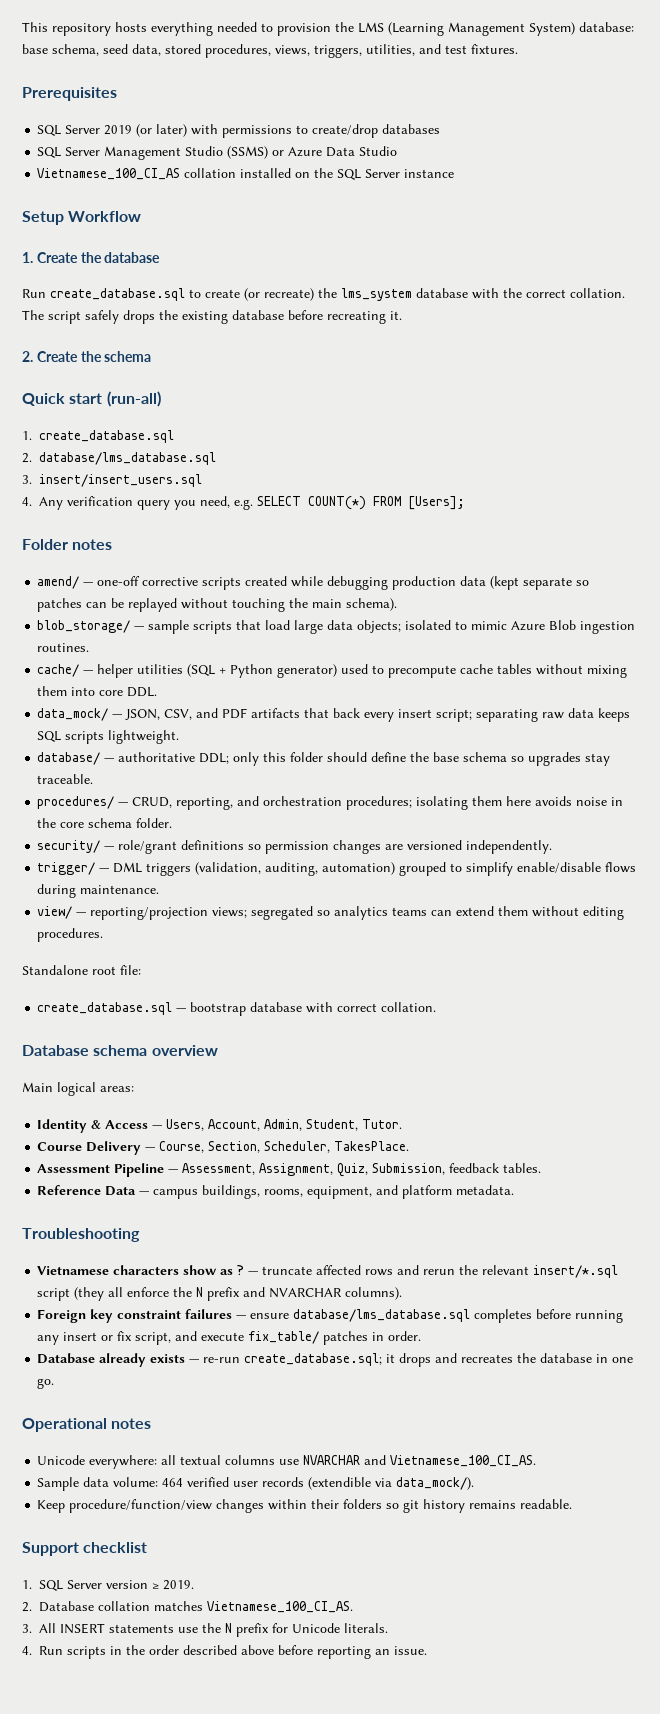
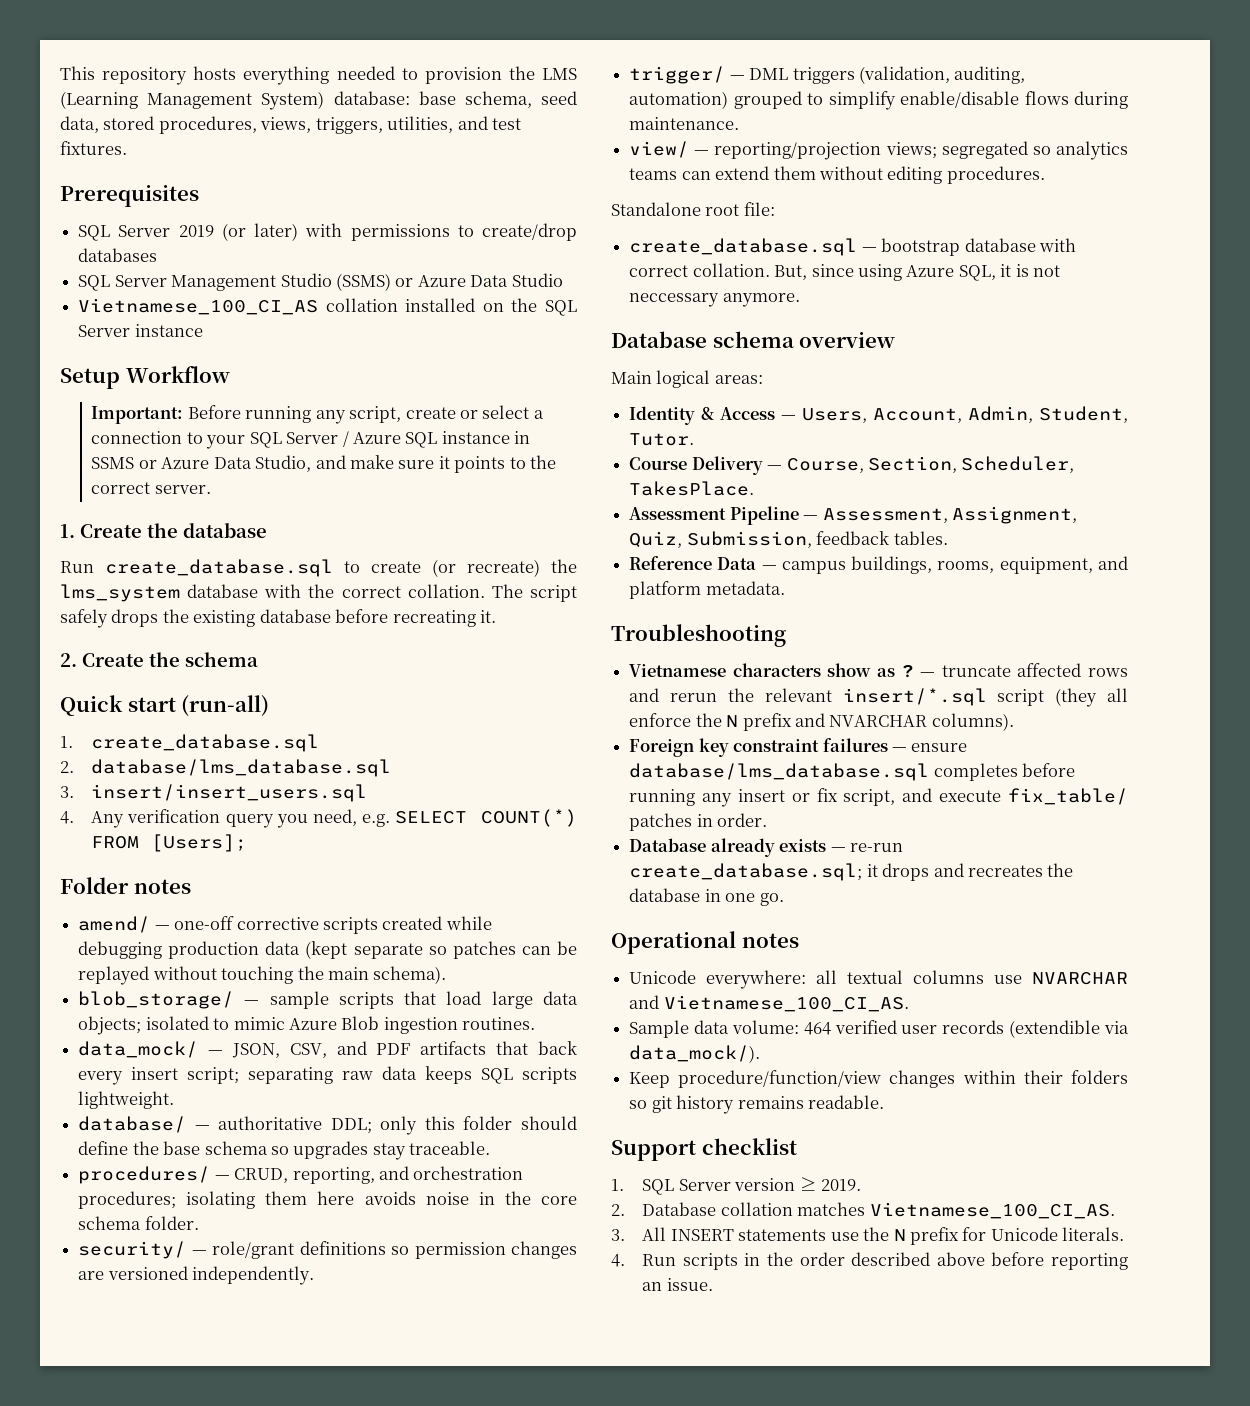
(142, 216) none -> [91,405,544,424] [91,431,531,449] [91,455,557,473] [91,482,211,494] // Important: Before running any script, create or select a connection to your SQL Server / Azure SQL instance in SSMS or Azure Data Studio, and make sure it points to the correct server.
[37,664,628,678] [37,686,158,697] // cache/ — helper utilities (SQL + Python generator) used to precompute cache tables without mixing them into core DDL. -> (536, 1023) none
(437, 1007) none -> [774,264,1061,281] [629,293,800,307] But, since using Azure SQL, it is not neccessary anymore.

